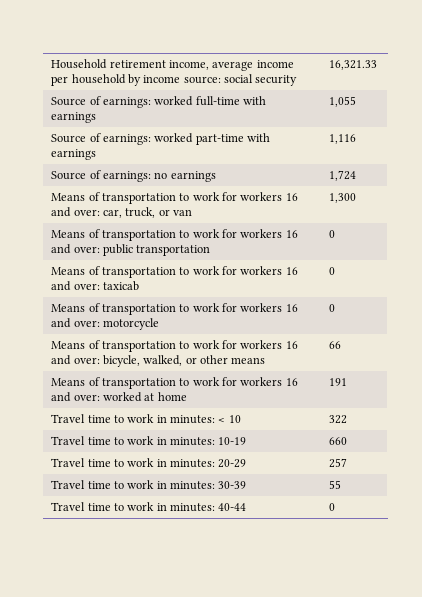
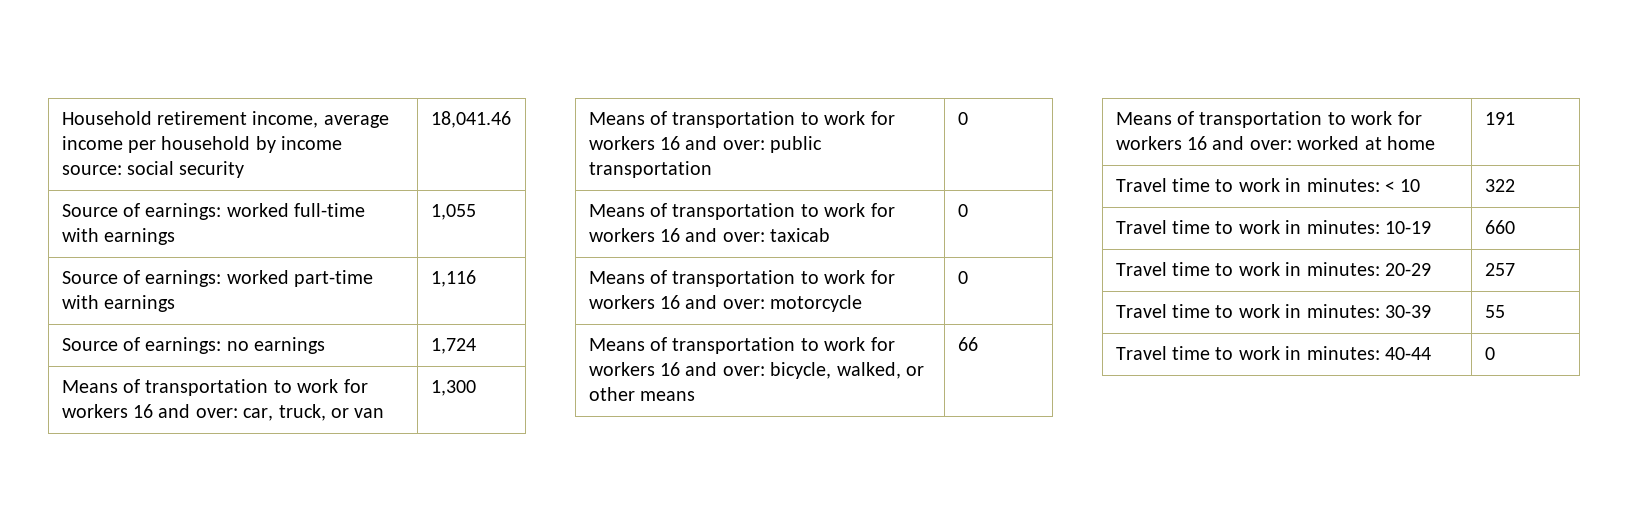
[329,60,378,70] 16,321.33 -> [430,111,511,128] 18,041.46

